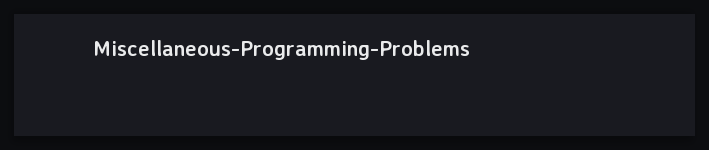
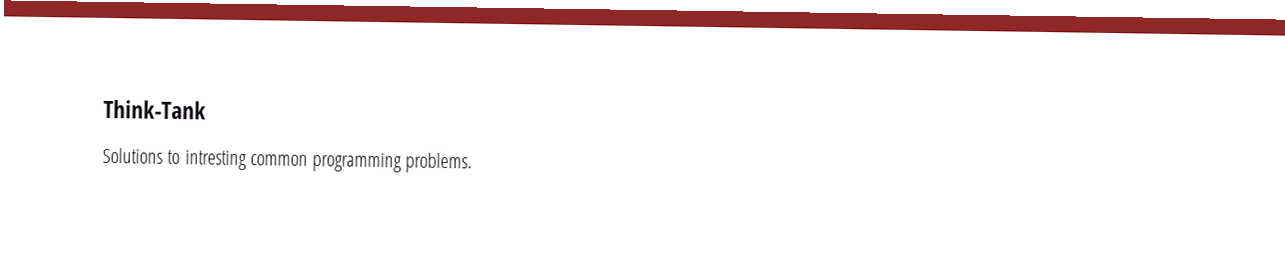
[93,40,470,60] Miscellaneous-Programming-Problems -> [103,99,206,120] [102,147,473,174] Think-Tank // Solutions to intresting common programming problems.

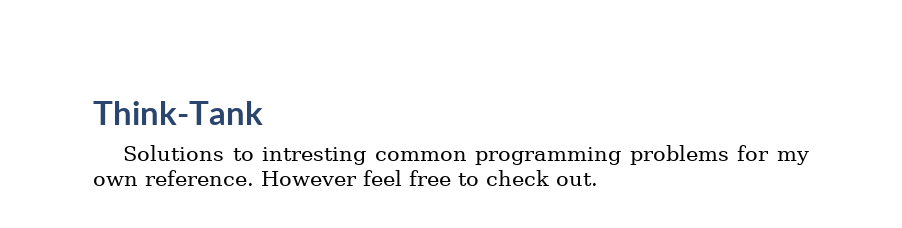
[405,152,473,174] problems. -> [629,145,810,165] [93,170,598,186] problems for my own reference. However feel free to check out.

